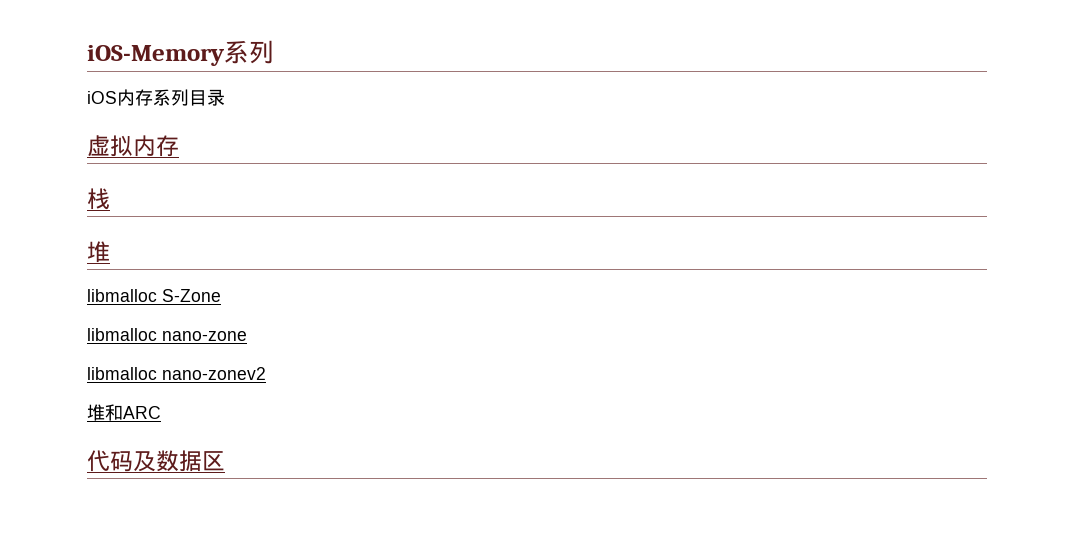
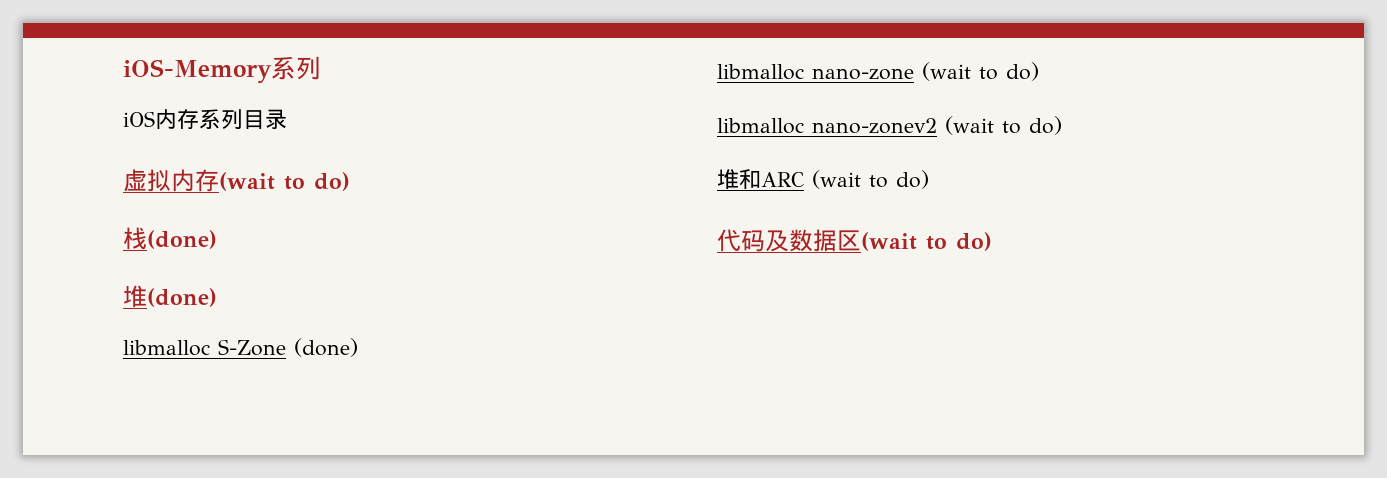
(179, 146) none -> [219,172,350,191] (wait to do)
[87,241,110,263] // 堆 -> [147,230,217,249] [123,285,217,308] (done) // 堆(done)
(221, 295) none -> [294,338,358,357] (done)
(247, 336) none -> [922,62,1039,81] (wait to do)
(266, 373) none -> [945,116,1062,135] (wait to do)
(161, 412) none -> [812,170,929,189] (wait to do)
(225, 461) none -> [861,232,992,251] (wait to do)

